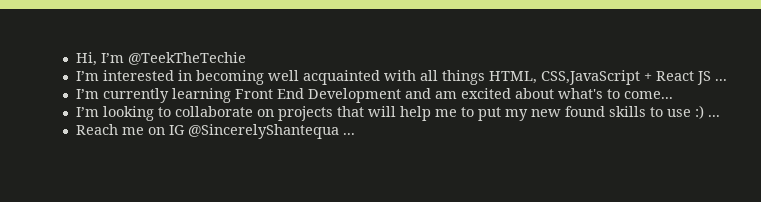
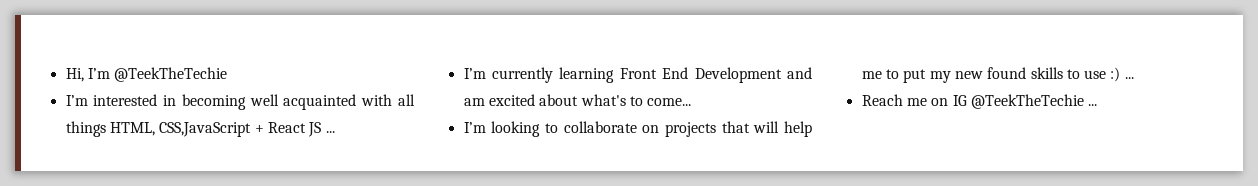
[187,124,339,139] @SincerelyShantequa -> [970,94,1084,109] @TeekTheTechie

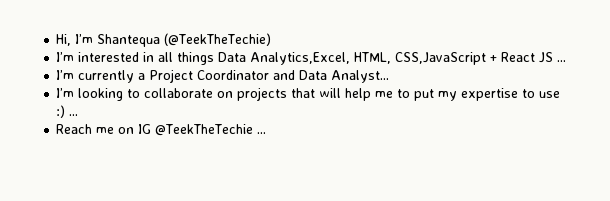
[114,67,228,82] @TeekTheTechie -> [97,33,272,47] Shantequa (@TeekTheTechie)
[181,94,415,110] [65,121,106,137] becoming well acquainted with all things -> [158,52,351,65] all things Data Analytics,Excel,
[559,67,812,83] [463,94,692,106] learning Front End Development and am excited about what's to come... -> [138,69,390,83] a Project Coordinator and Data Analyst...
[954,67,1063,79] new found skills -> [461,88,519,101] expertise

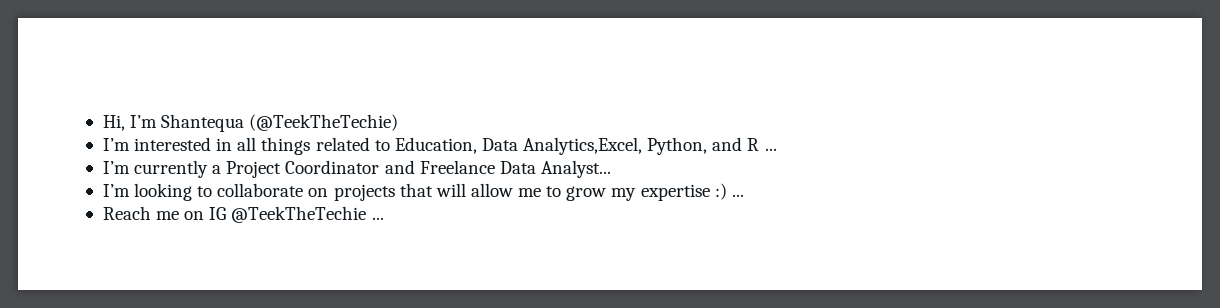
[218,52,554,65] Data Analytics,Excel, HTML, CSS,JavaScript + React JS -> [315,137,760,155] related to Education, Data Analytics,Excel, Python, and R
(296, 75) none -> [419,160,495,174] Freelance
[345,88,372,101] help -> [470,183,513,197] allow
[414,89,435,101] put -> [566,186,607,201] grow
[522,89,561,98] to use -> (710, 192) none

